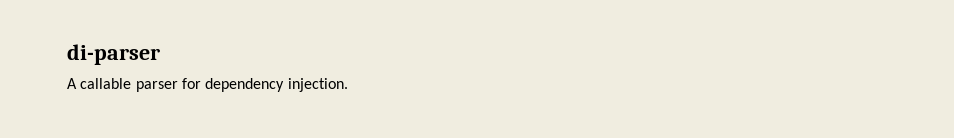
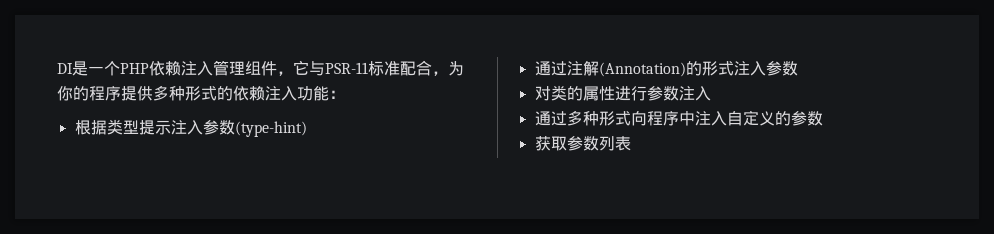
[67,44,160,65] [67,78,348,92] di-parser // A callable parser for dependency injection. -> [57,60,464,76] [57,85,345,101] [74,119,307,137] [534,61,798,77] [534,85,711,101] [534,110,823,126] [534,136,631,151] DI是一个PHP依赖注入管理组件，它与PSR-11标准配合，为你的程序提供多种形式的依赖注入功能： // 根据类型提示注入参数(type-hint) // 通过注解(Annotation)的形式注入参数 // 对类的属性进行参数注入 // 通过多种形式向程序中注入自定义的参数 // 获取参数列表

